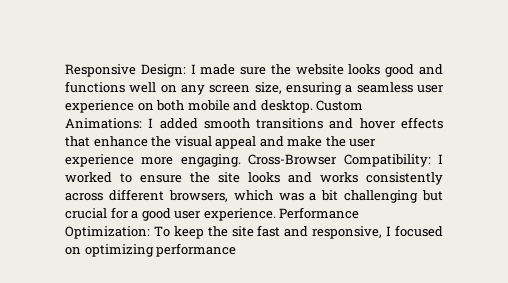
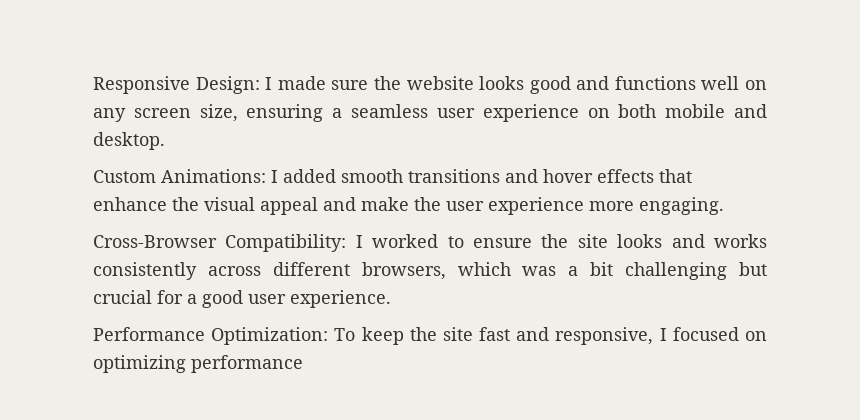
(313, 106) none -> (165, 141) //
(241, 160) none -> (724, 206) //
(276, 214) none -> (391, 299) //

